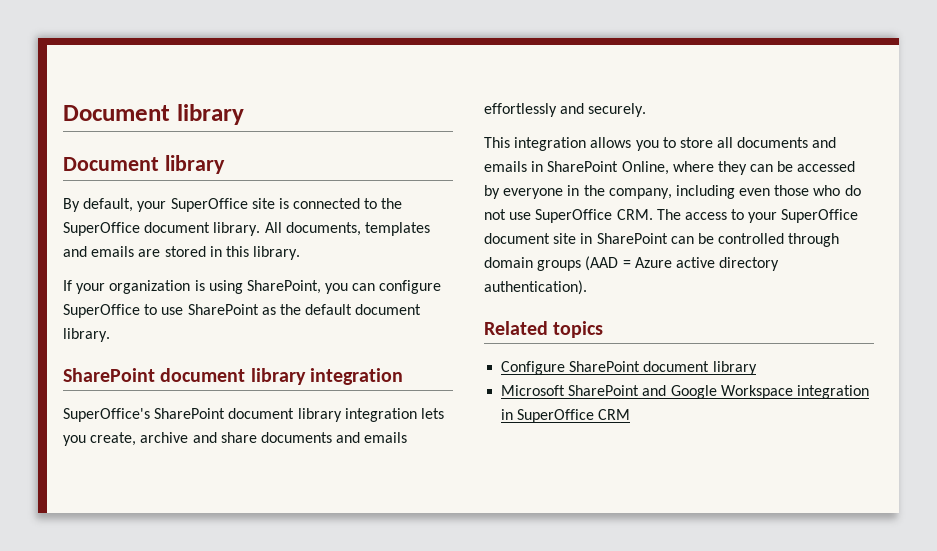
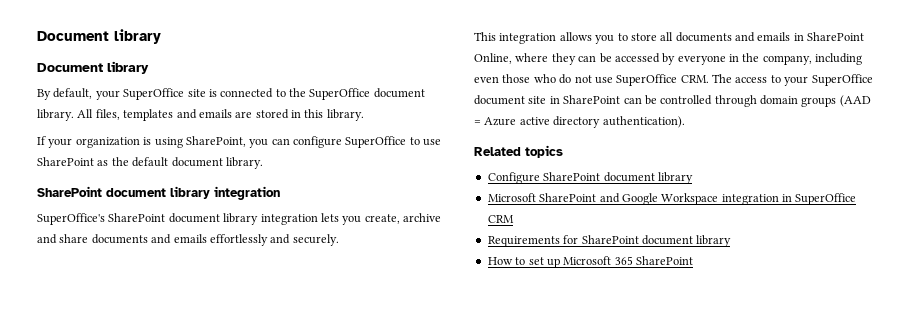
[285,222,361,236] documents, -> [95,109,120,120] files,
(631, 414) none -> [487,235,732,247] [487,256,693,268] // Requirements for SharePoint document library // How to set up Microsoft 365 SharePoint

